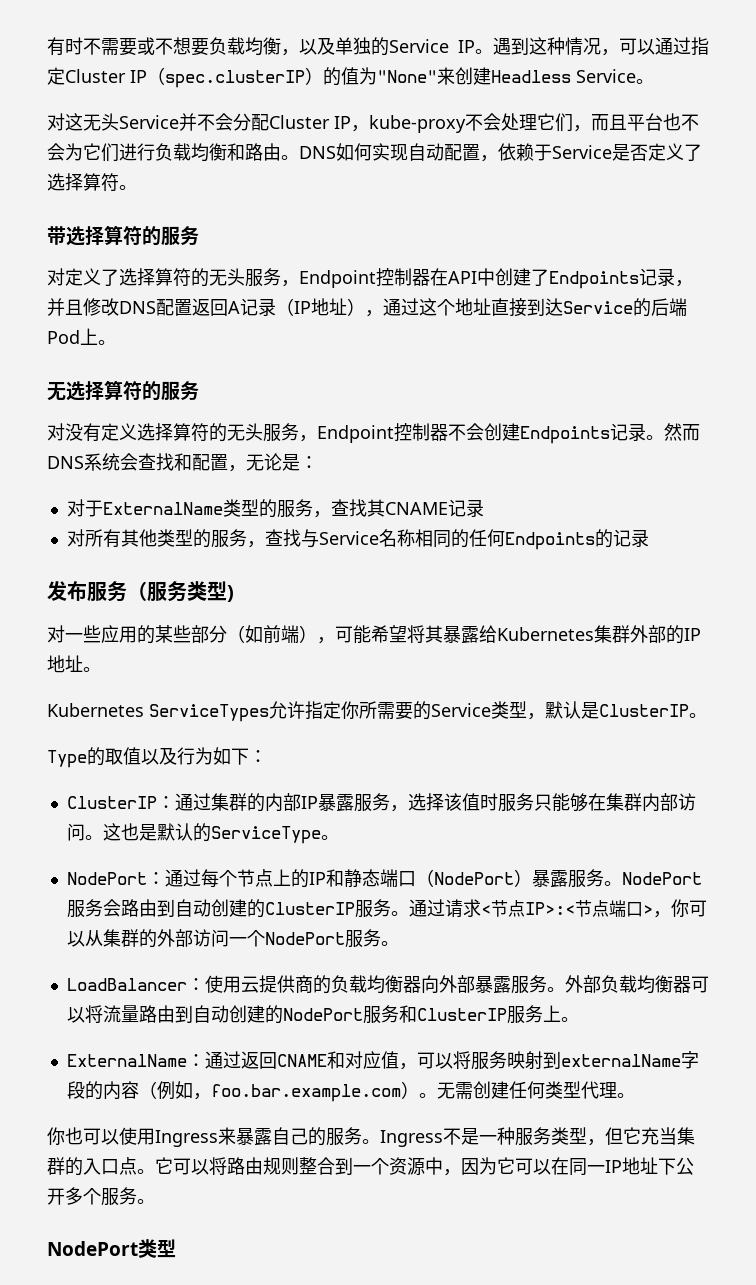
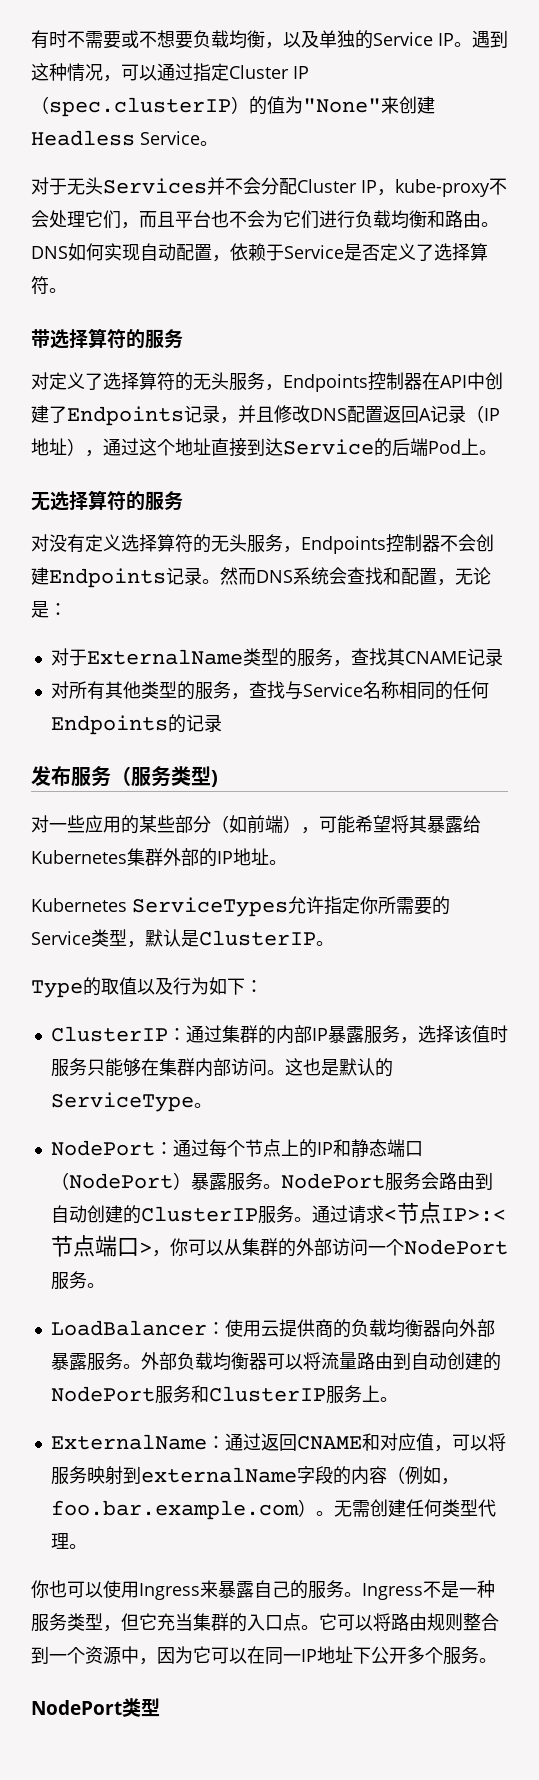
[65,113,179,131] 这无头Service -> [49,177,207,195] 于无头Services
[299,270,376,288] Endpoint -> [283,374,368,392] Endpoints
[317,425,394,443] Endpoint -> [301,536,386,554] Endpoints

